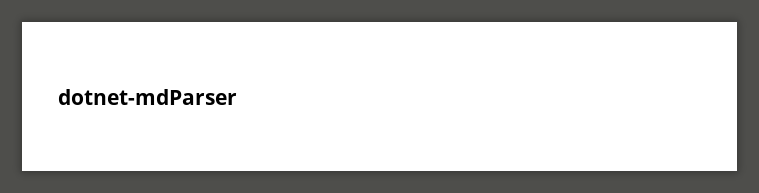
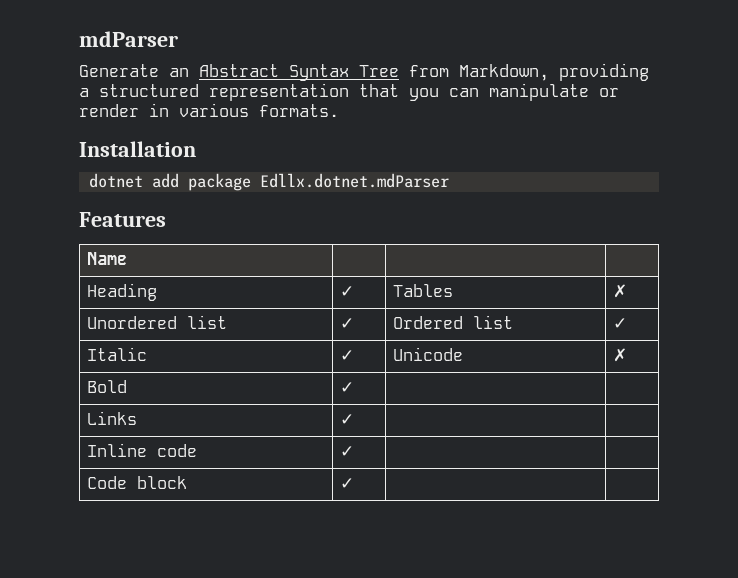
[58,89,237,105] dotnet-mdParser -> [79,31,178,47] [79,63,649,81] [79,83,619,101] [79,103,339,117] [79,141,196,157] [88,173,449,191] [79,212,166,227] [87,252,128,265] [87,283,158,301] [340,286,355,297] [393,284,454,297] [613,284,628,298] [87,315,228,329] [340,318,355,329] [393,315,514,329] [613,318,628,329] [87,347,148,361] [340,350,355,361] [393,347,464,361] [613,348,628,362] [87,380,128,393] [340,382,355,393] [87,411,138,425] [340,414,355,425] [87,443,198,457] [340,446,355,457] [87,476,188,489] [340,478,355,489] mdParser // Generate an Abstract Syntax Tree from Markdown, providing a structured representation that you can manipulate or render in various formats. // Installation // dotnet add package Edllx.dotnet.mdParser // Features // Name | | | // Heading | ✓ | Tables | ✗ // Unordered list | ✓ | Ordered list | ✓ // Italic | ✓ | Unicode | ✗ // Bold | ✓ | | // Links | ✓ | | // Inline code | ✓ | | // Code block | ✓ | |

